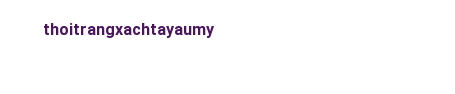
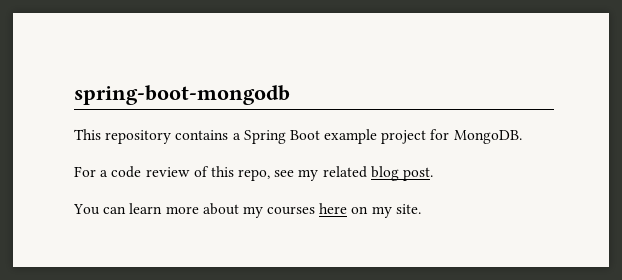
[43,23,215,38] thoitrangxachtayaumy -> [74,85,290,105] [74,129,522,144] [74,166,434,181] [73,203,421,218] spring-boot-mongodb // This repository contains a Spring Boot example project for MongoDB. // For a code review of this repo, see my related blog post. // You can learn more about my courses here on my site.

